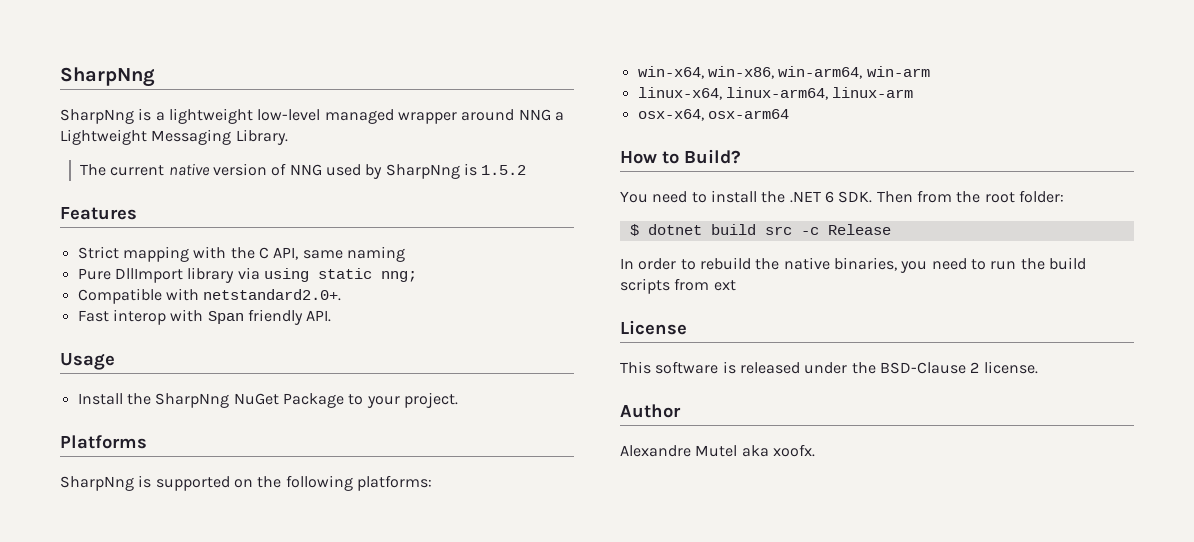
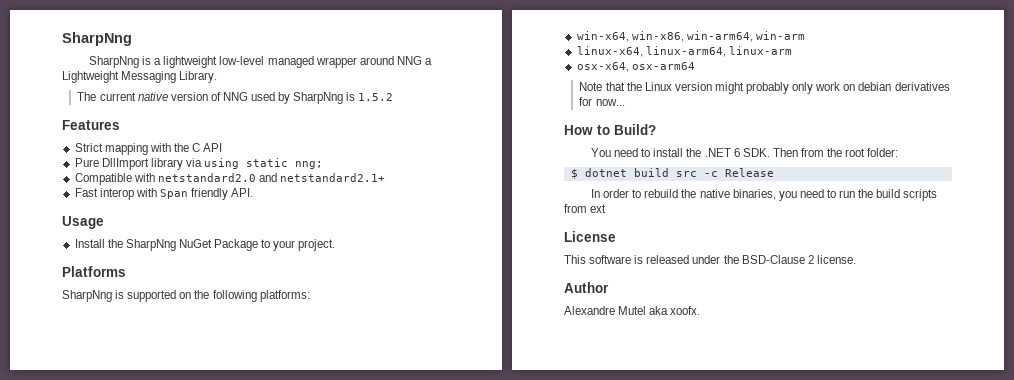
[273,246,405,262] API, same naming -> [203,143,223,152] API
[203,289,342,301] netstandard2.0+. -> [157,173,386,182] netstandard2.0 and netstandard2.1+
(789, 114) none -> [579,82,950,94] [579,97,625,106] // Note that the Linux version might probably only work on debian derivatives for now...

